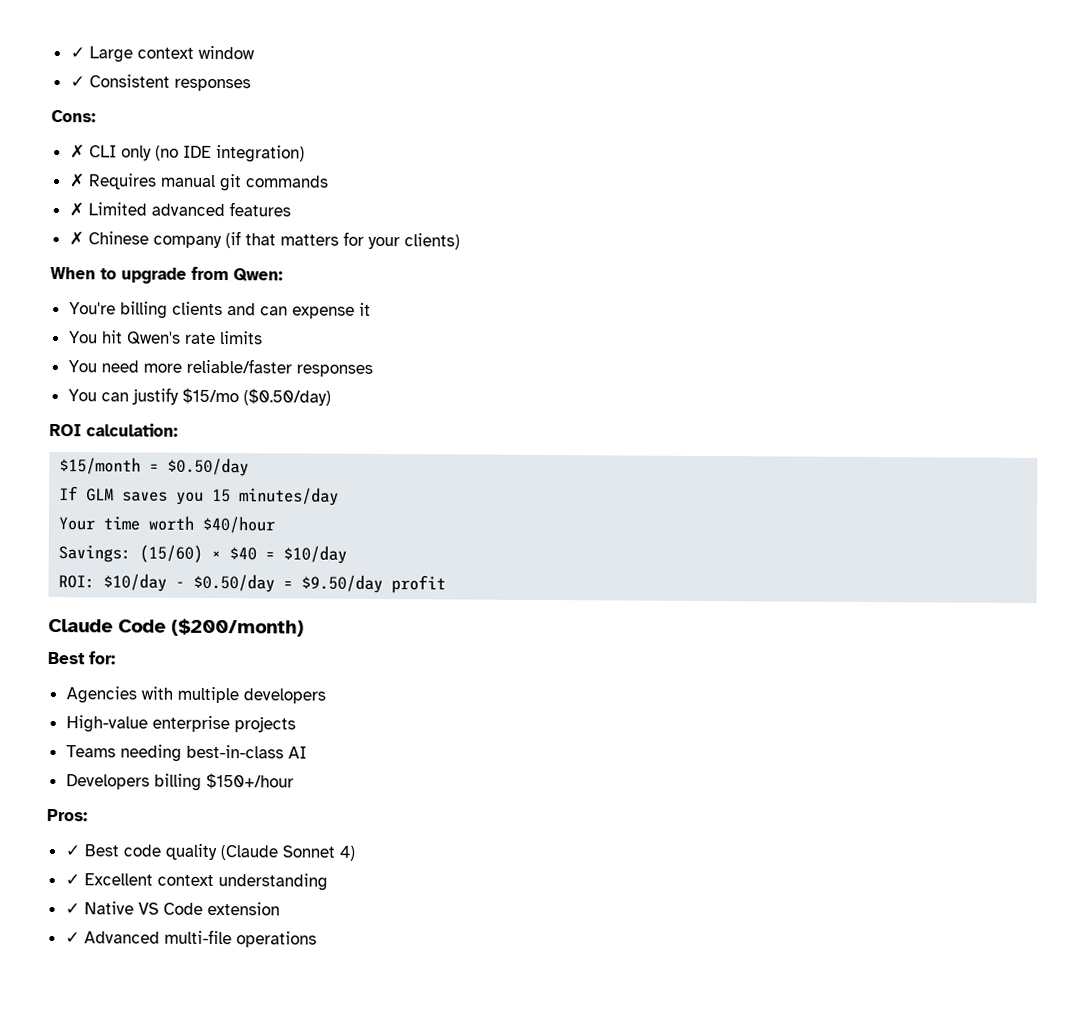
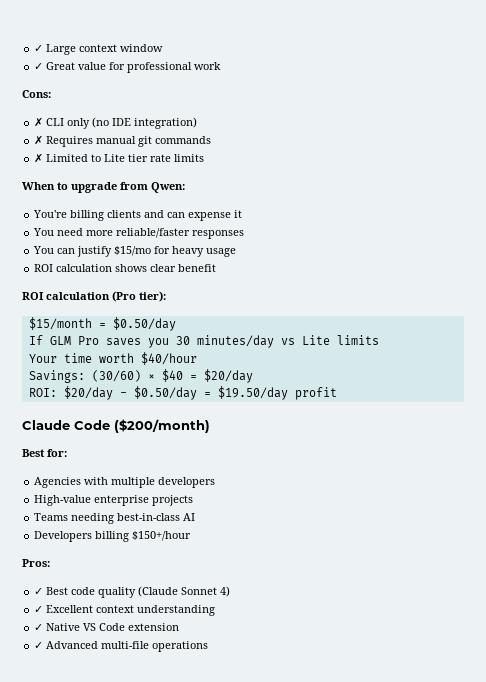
[88,74,251,92] Consistent responses -> [46,62,222,73] Great value for professional work
[150,202,291,217] [68,231,460,250] advanced features // ✗ Chinese company (if that matters for your clients) -> [91,154,205,162] to Lite tier rate limits
[68,330,263,345] // You hit Qwen's rate limits -> (243, 214) none
[242,388,331,406] [49,423,178,437] ($0.50/day) // ROI calculation: -> [154,246,237,257] [34,264,217,272] [22,291,166,302] for heavy usage // ROI calculation shows clear benefit // ROI calculation (Pro tier):
(115, 495) none -> [77,336,99,345] Pro
[212,488,232,503] 15 -> [175,336,190,345] 30
(340, 496) none -> [280,335,379,345] vs Lite limits
[139,544,204,563] (15/60) -> [91,370,141,382] (30/60)
[283,545,348,564] $10/day -> [203,369,253,383] $20/day
[103,573,168,592] $10/day -> [63,386,113,400] $20/day
[301,574,384,594] $9.50/day -> [217,386,288,400] $19.50/day

